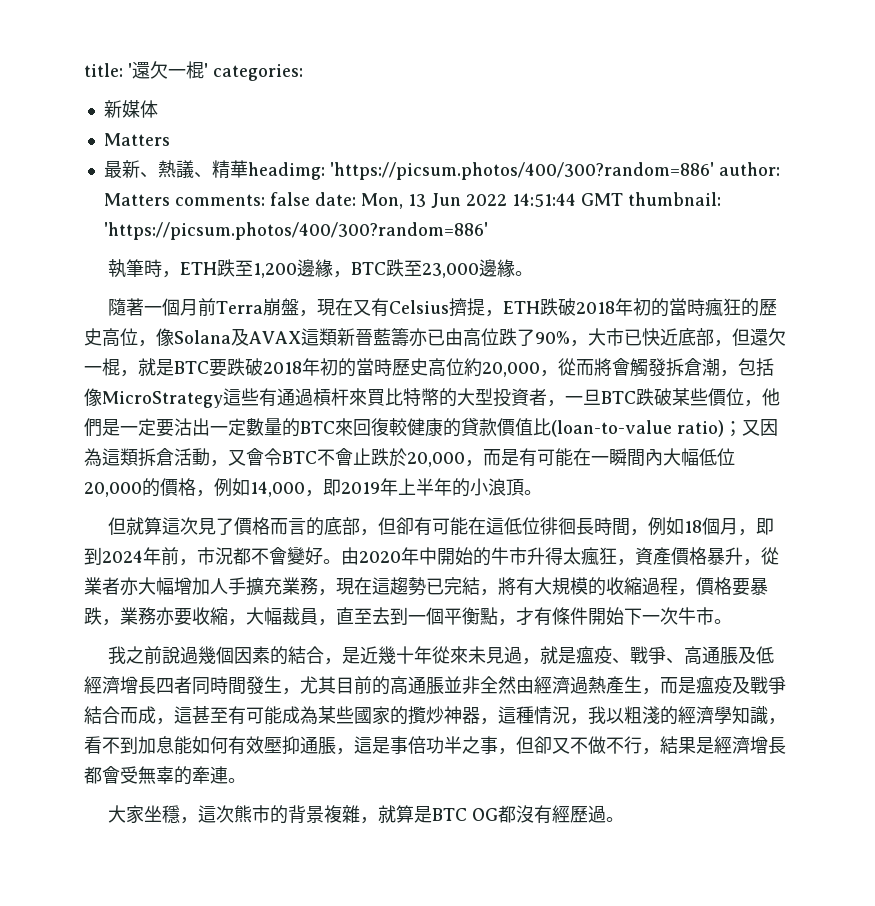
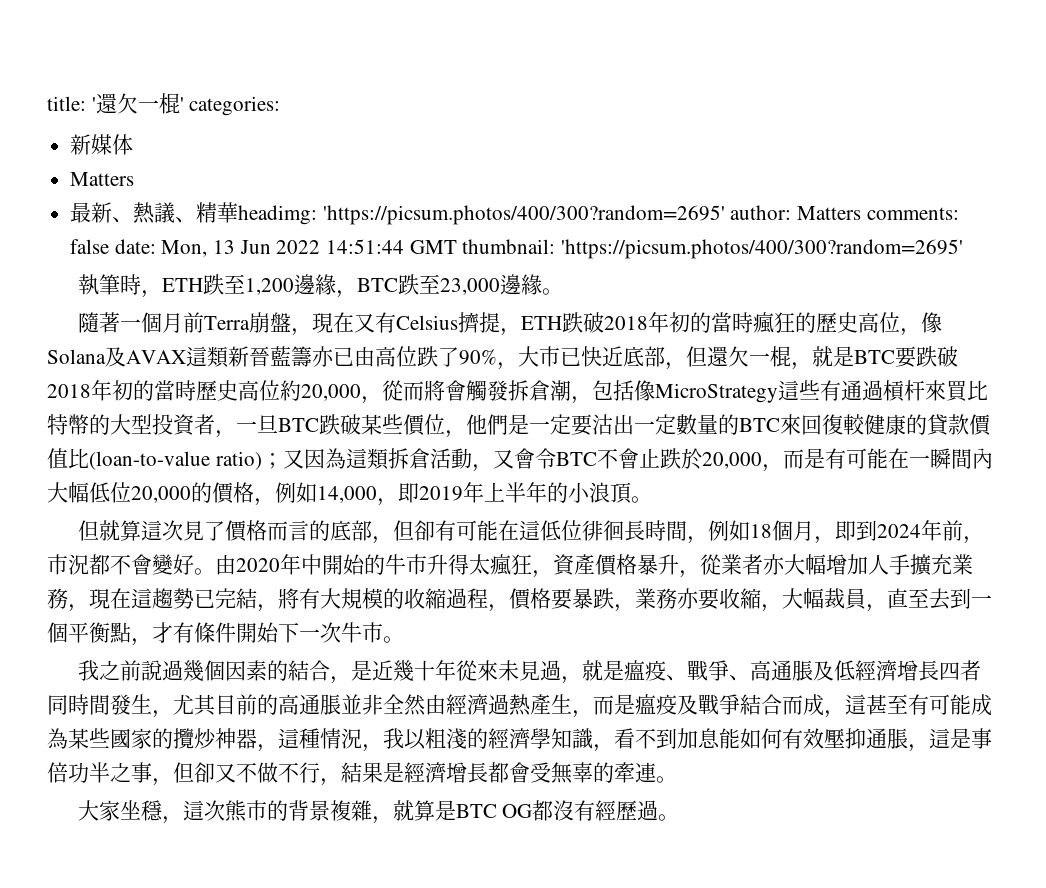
[329,162,714,180] 'https://picsum.photos/400/300?random=886' -> [322,205,725,225] 'https://picsum.photos/400/300?random=2695'
[103,222,488,240] 'https://picsum.photos/400/300?random=886' -> [561,239,964,259] 'https://picsum.photos/400/300?random=2695'

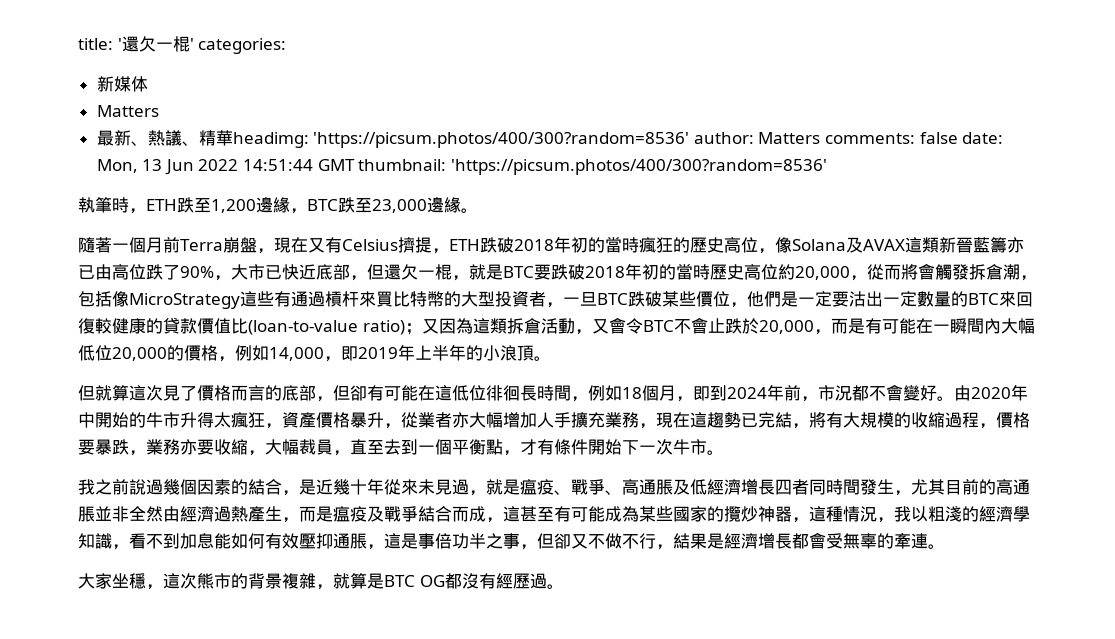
[322,205,725,225] 'https://picsum.photos/400/300?random=2695' -> [313,132,690,148] 'https://picsum.photos/400/300?random=8536'
[561,239,964,259] 'https://picsum.photos/400/300?random=2695' -> [450,159,827,175] 'https://picsum.photos/400/300?random=8536'

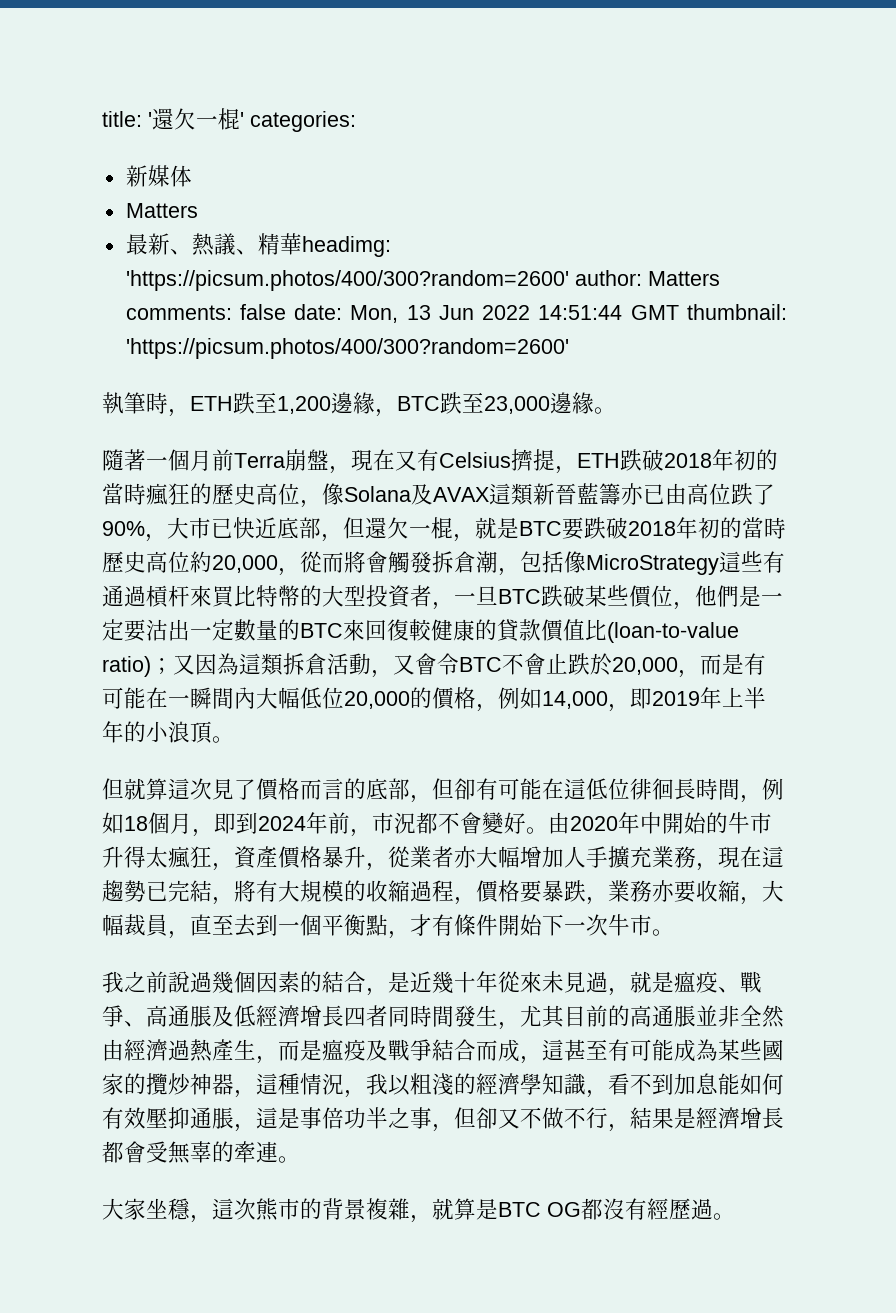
[313,132,690,148] 'https://picsum.photos/400/300?random=8536' -> [125,270,569,291] 'https://picsum.photos/400/300?random=2600'
[450,159,827,175] 'https://picsum.photos/400/300?random=8536' -> [125,338,569,359] 'https://picsum.photos/400/300?random=2600'

